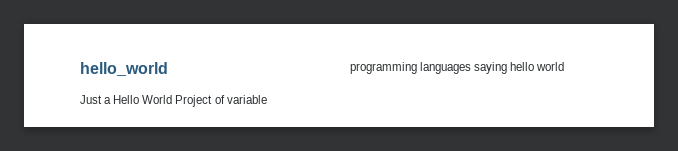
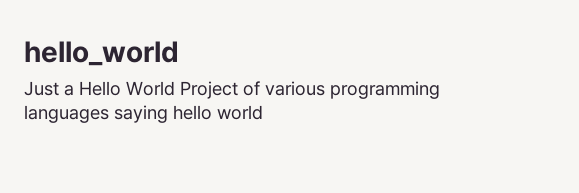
[226,95,267,104] variable -> [265,81,325,96] various

